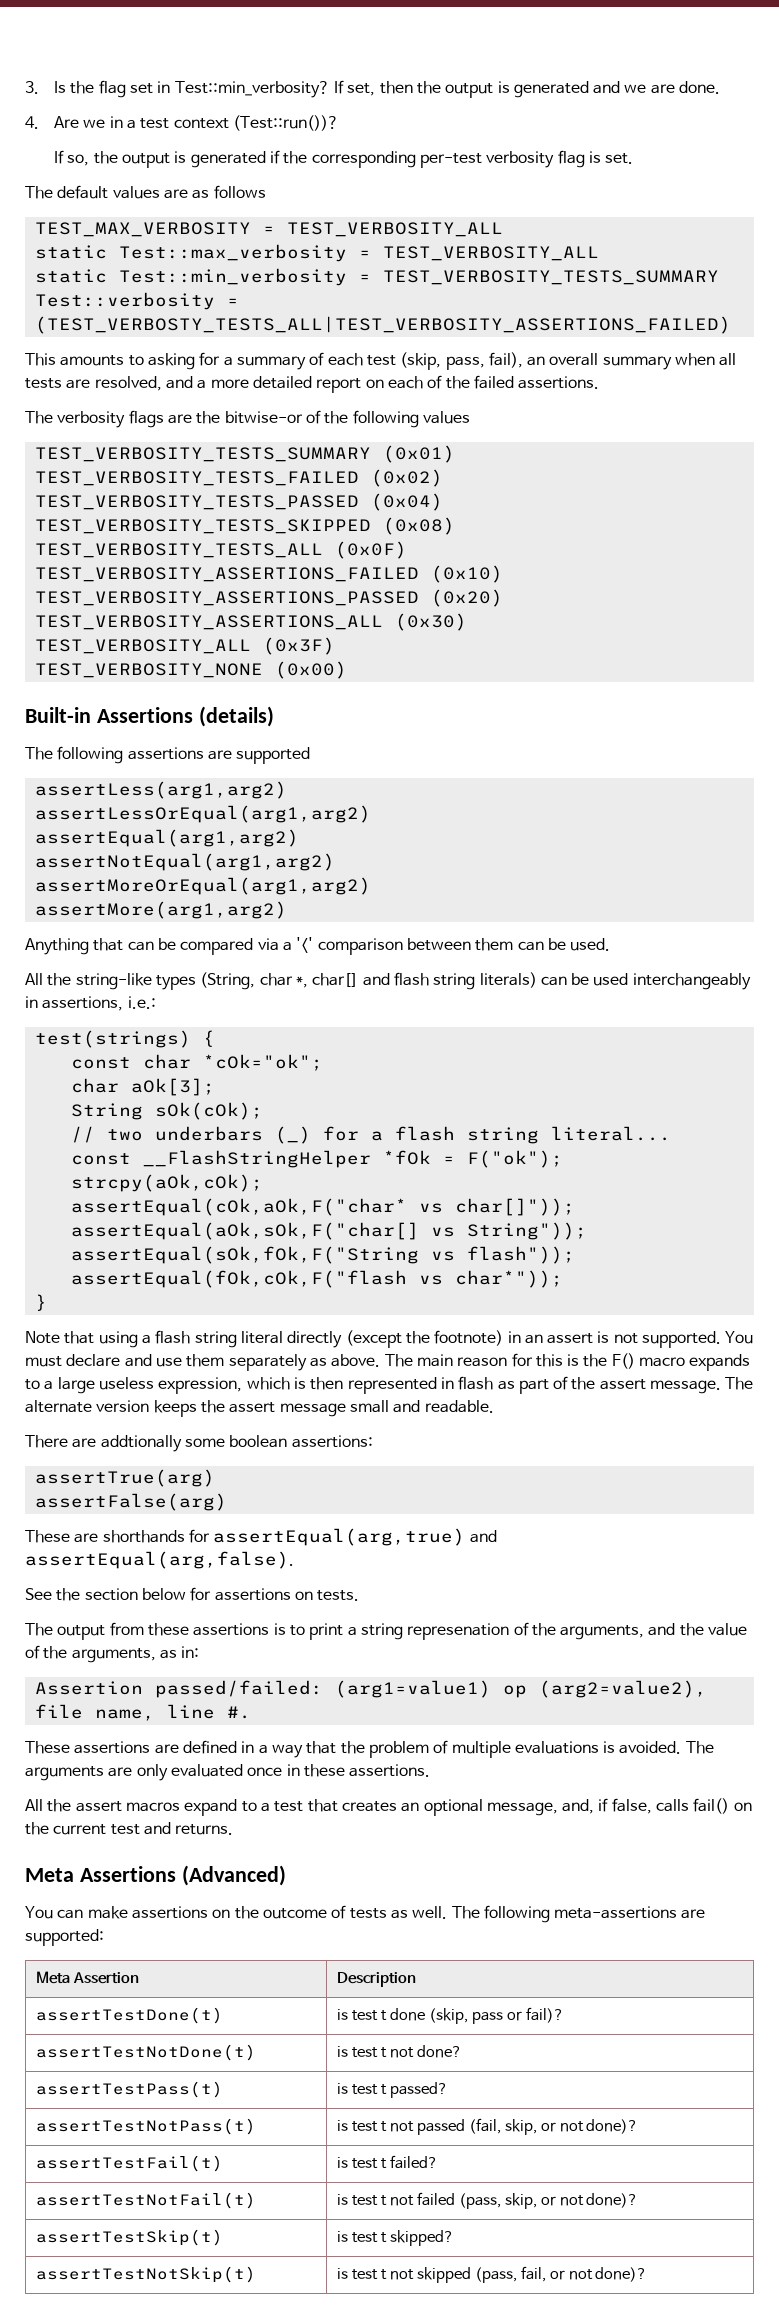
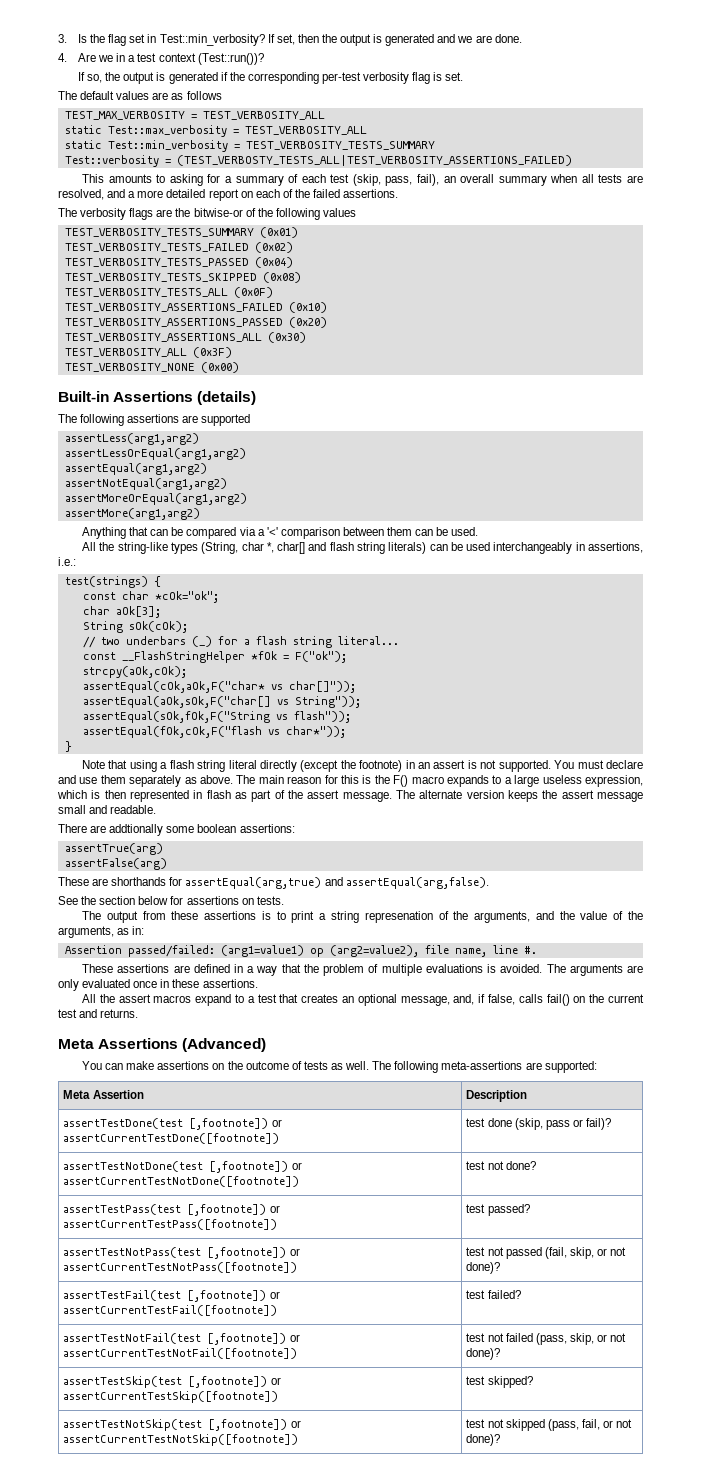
[36,2007,224,2024] [337,2009,388,2021] assertTestDone(t) | is test t -> [63,1118,282,1130] [63,1133,280,1144] [466,1118,486,1127] assertTestDone(test [,footnote]) or assertCurrentTestDone([footnote]) | test
[36,2044,257,2061] [337,2045,462,2058] [36,2081,224,2098] [337,2082,448,2098] [36,2118,257,2135] [337,2120,388,2132] assertTestNotDone(t) | is test t not done? // assertTestPass(t) | is test t passed? // assertTestNotPass(t) | is test t -> [63,1161,302,1173] [63,1176,300,1187] [466,1161,536,1170] [63,1204,280,1216] [63,1219,278,1230] [466,1204,530,1216] [63,1247,300,1259] [63,1262,298,1273] [466,1247,486,1256] assertTestNotDone(test [,footnote]) or assertCurrentTestNotDone([footnote]) | test not done? // assertTestPass(test [,footnote]) or assertCurrentTestPass([footnote]) | test passed? // assertTestNotPass(test [,footnote]) or assertCurrentTestNotPass([footnote]) | test
[36,2155,224,2172] [337,2155,438,2169] [36,2192,257,2209] [337,2194,388,2206] assertTestFail(t) | is test t failed? // assertTestNotFail(t) | is test t -> [63,1290,280,1302] [63,1305,278,1316] [466,1290,521,1299] [63,1333,300,1345] [63,1348,298,1359] [466,1333,486,1342] assertTestFail(test [,footnote]) or assertCurrentTestFail([footnote]) | test failed? // assertTestNotFail(test [,footnote]) or assertCurrentTestNotFail([footnote]) | test
[36,2229,224,2246] [337,2230,454,2246] [36,2266,257,2283] [337,2268,388,2280] assertTestSkip(t) | is test t skipped? // assertTestNotSkip(t) | is test t -> [63,1376,281,1388] [63,1391,279,1403] [466,1376,533,1388] [63,1419,301,1431] [63,1434,299,1446] [466,1419,486,1428] assertTestSkip(test [,footnote]) or assertCurrentTestSkip([footnote]) | test skipped? // assertTestNotSkip(test [,footnote]) or assertCurrentTestNotSkip([footnote]) | test

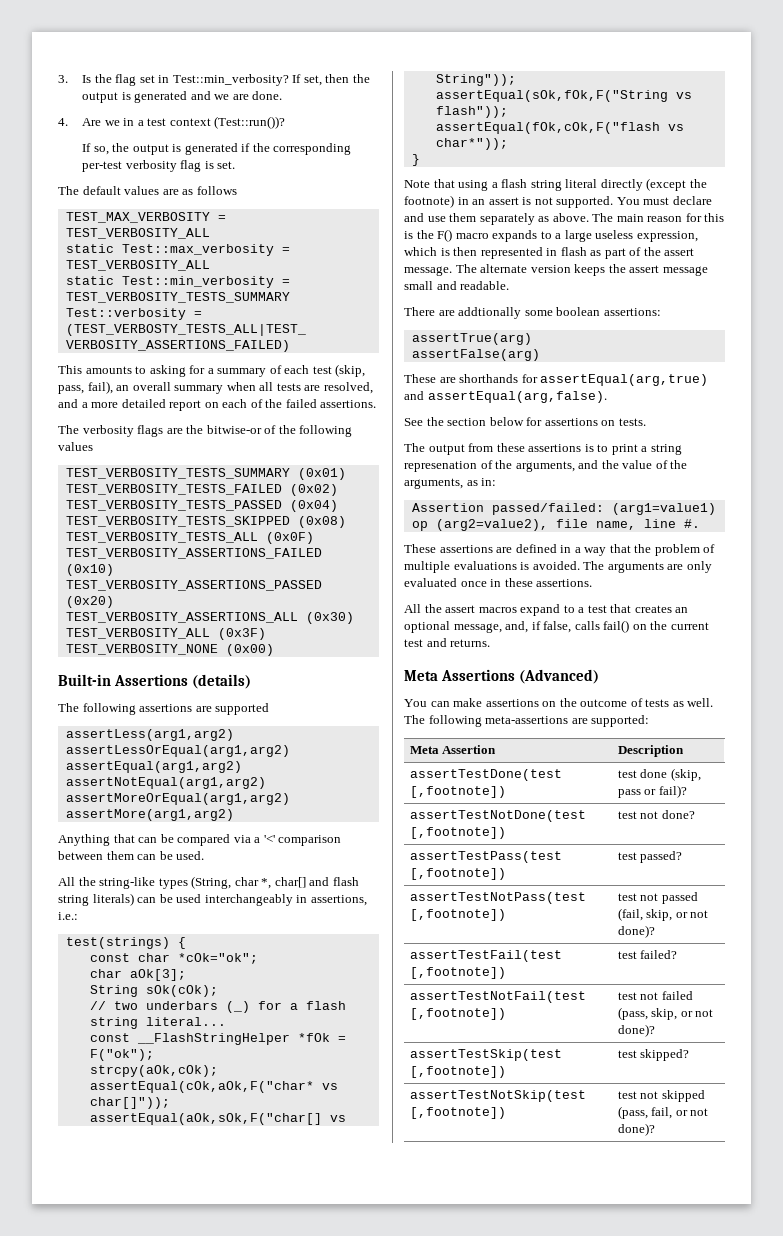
[271,1119,282,1127] [63,1133,280,1144] or assertCurrentTestDone([footnote]) -> (506, 792) none
[291,1162,302,1170] [63,1176,300,1187] or assertCurrentTestNotDone([footnote]) -> (506, 833) none
[269,1205,280,1213] [63,1219,278,1230] or assertCurrentTestPass([footnote]) -> (506, 874) none
[289,1248,300,1256] [63,1262,298,1273] or assertCurrentTestNotPass([footnote]) -> (506, 915) none
[269,1291,280,1299] [63,1305,278,1316] or assertCurrentTestFail([footnote]) -> (506, 973) none
[289,1334,300,1342] [63,1348,298,1359] or assertCurrentTestNotFail([footnote]) -> (506, 1014) none
[270,1377,281,1385] [63,1391,279,1403] or assertCurrentTestSkip([footnote]) -> (506, 1072) none
[290,1420,301,1428] [63,1434,299,1446] or assertCurrentTestNotSkip([footnote]) -> (506, 1113) none

